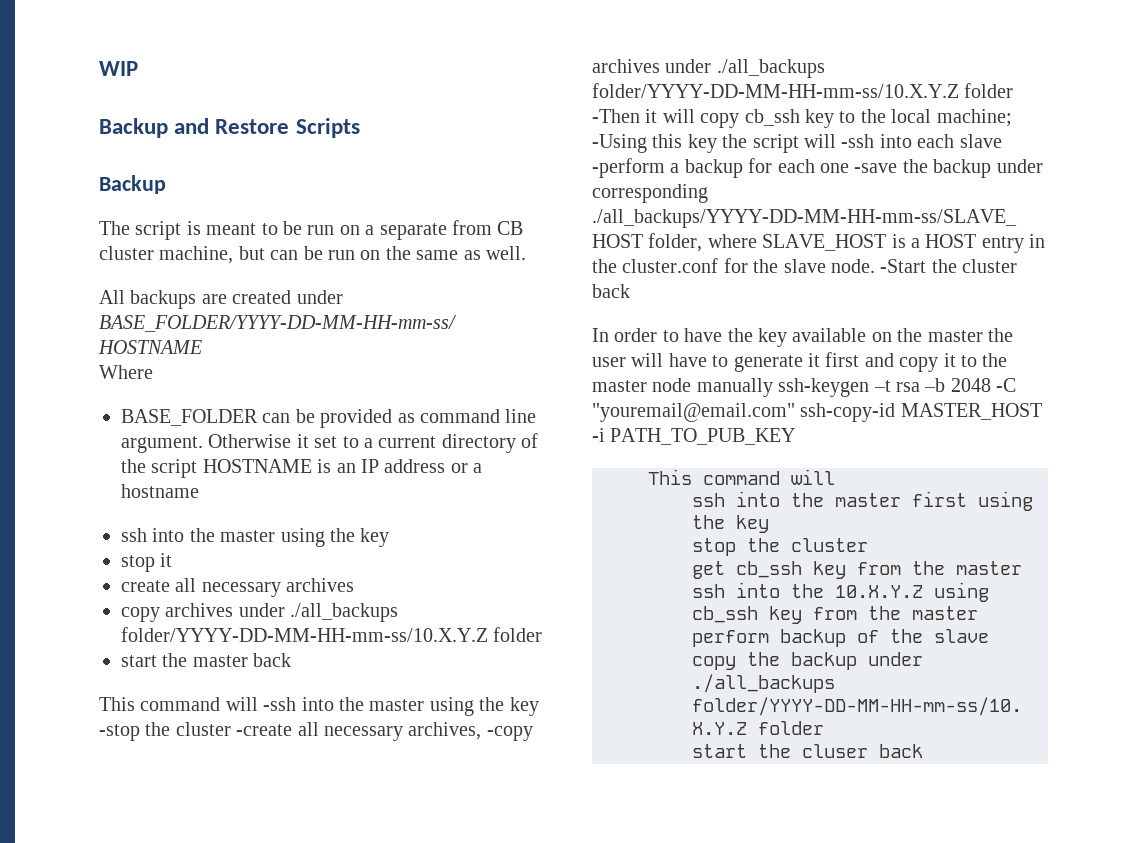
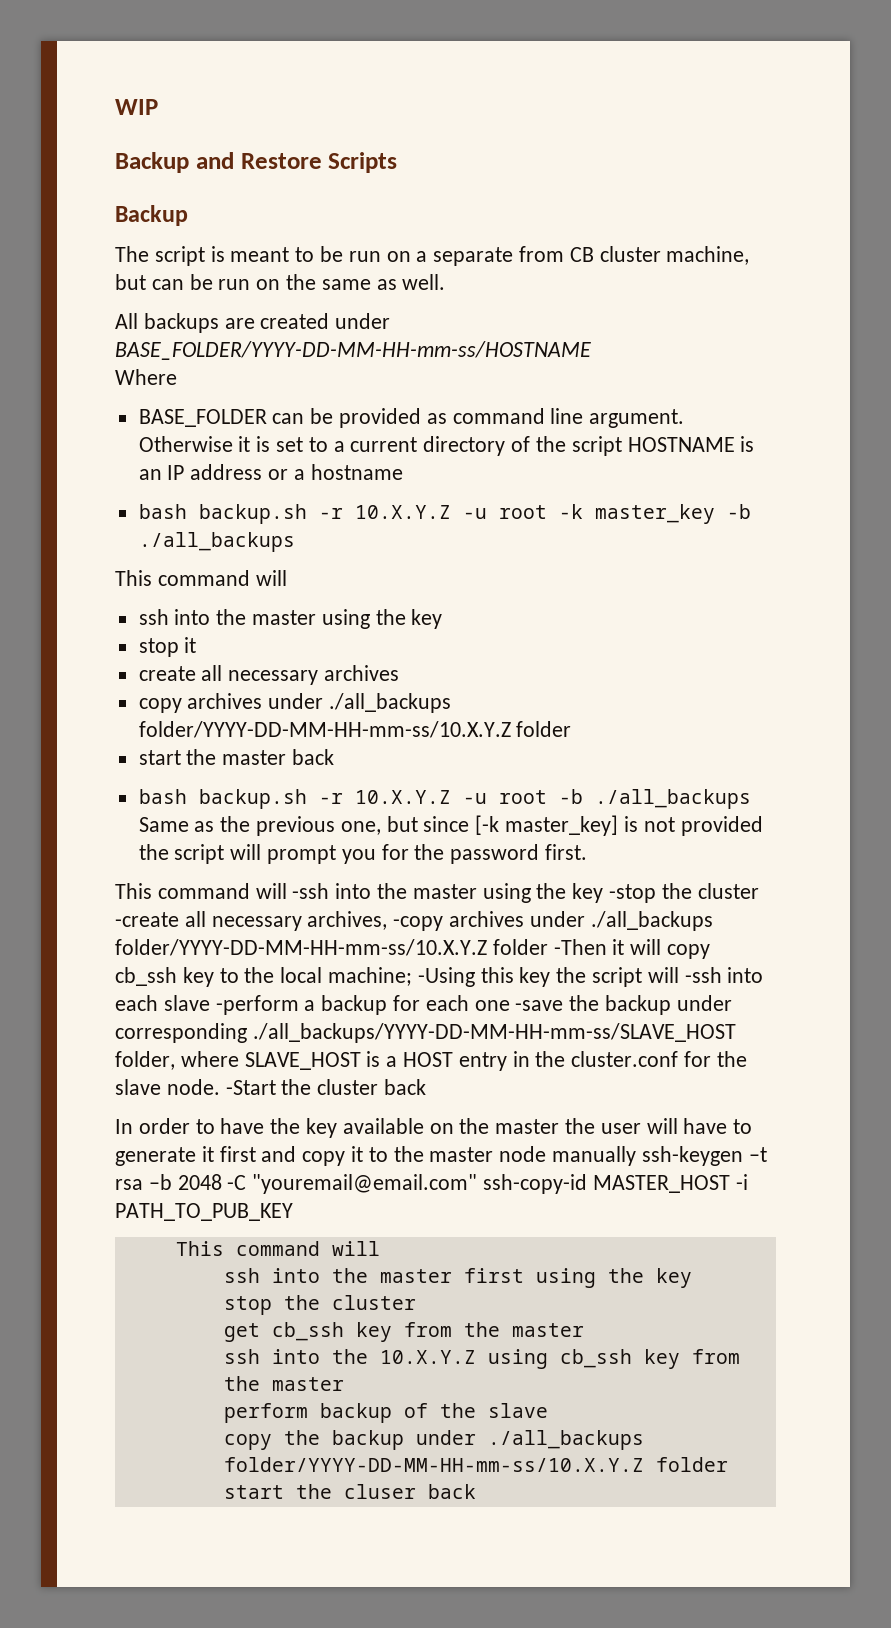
(309, 441) none -> [256,436,271,452] is
(199, 491) none -> [138,504,751,524] [138,532,295,552] [115,570,287,586] // bash backup.sh -r 10.X.Y.Z -u root -k master_key -b ./all_backups // This command will
(292, 660) none -> [138,789,751,809] [138,815,763,836] [138,844,588,864] // bash backup.sh -r 10.X.Y.Z -u root -b ./all_backups Same as the previous one, but since [-k master_key] is not provided the script will prompt you for the password first.

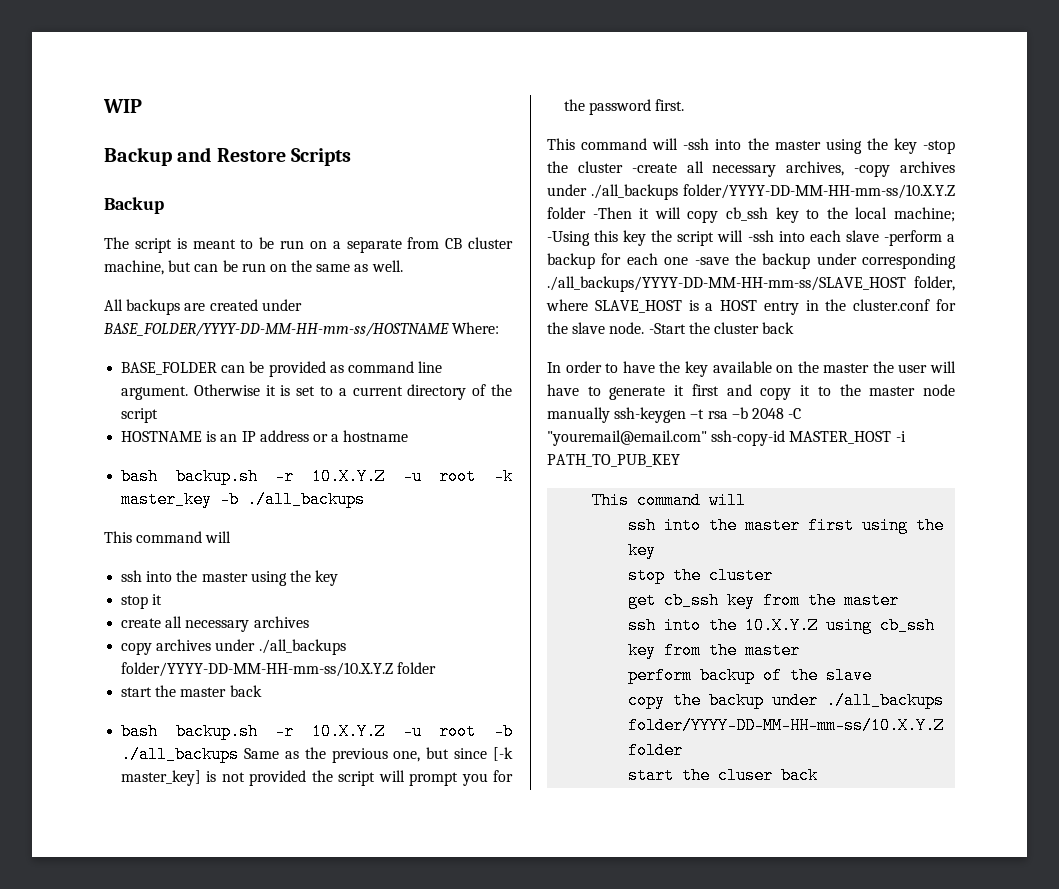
[115,369,177,385] // Where -> [452,322,500,334] Where:
(622, 446) none -> (159, 415) //

